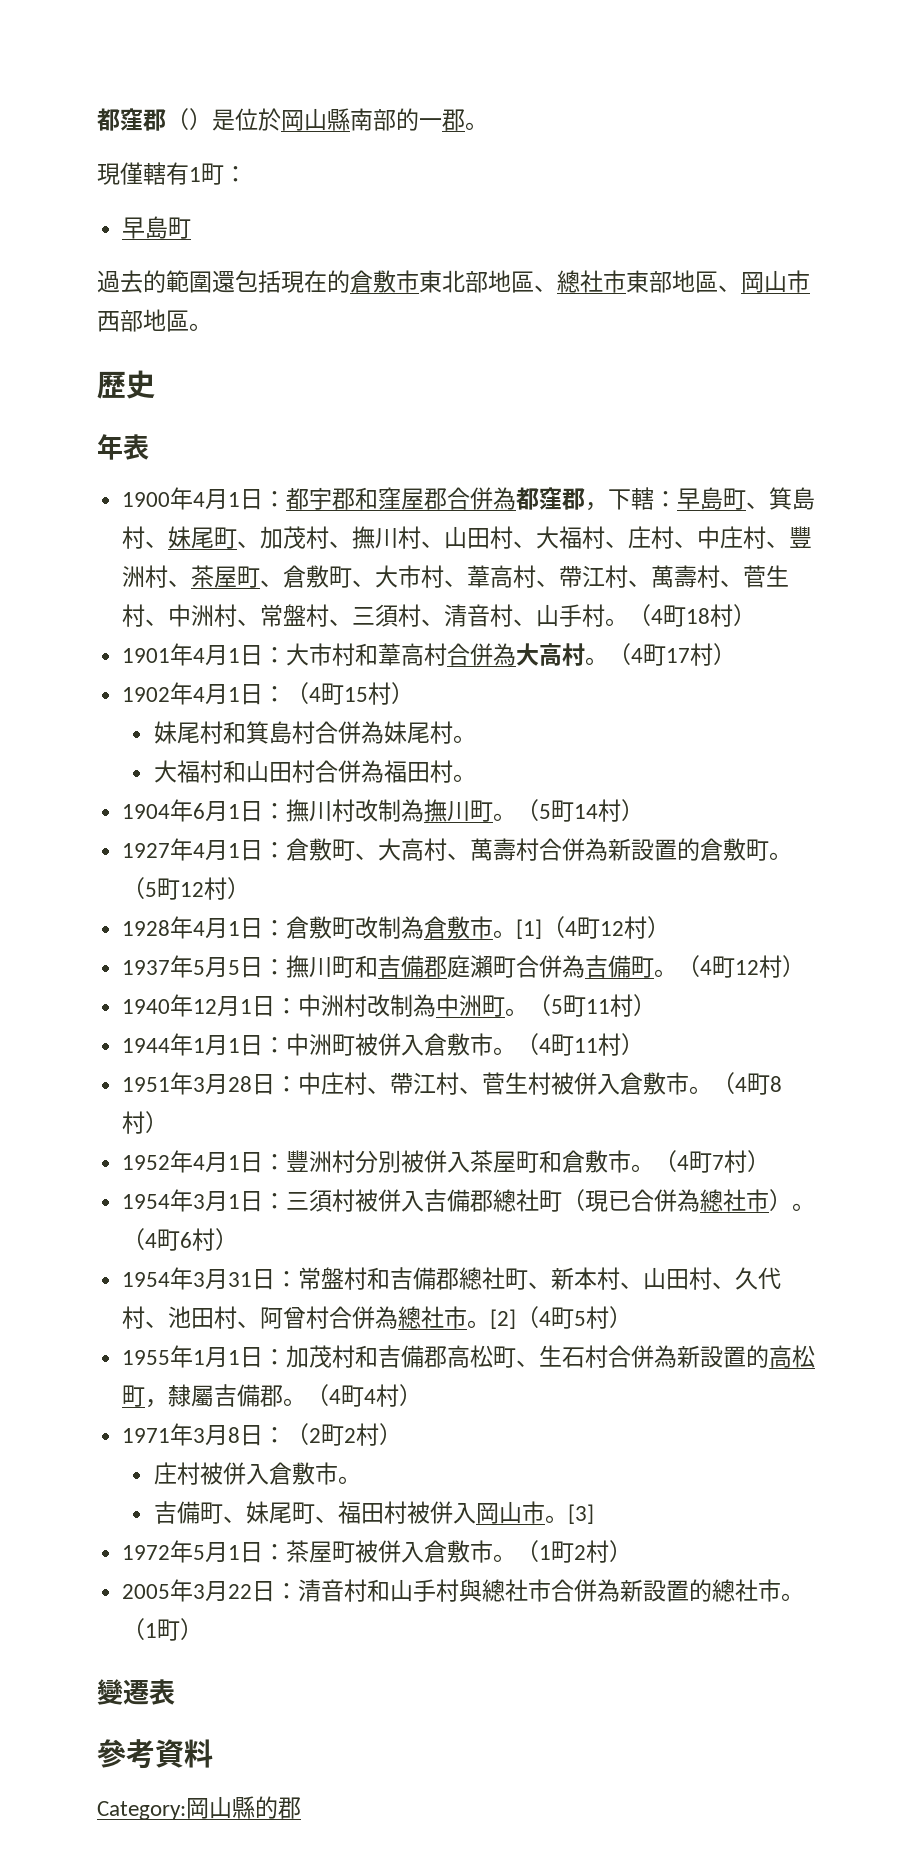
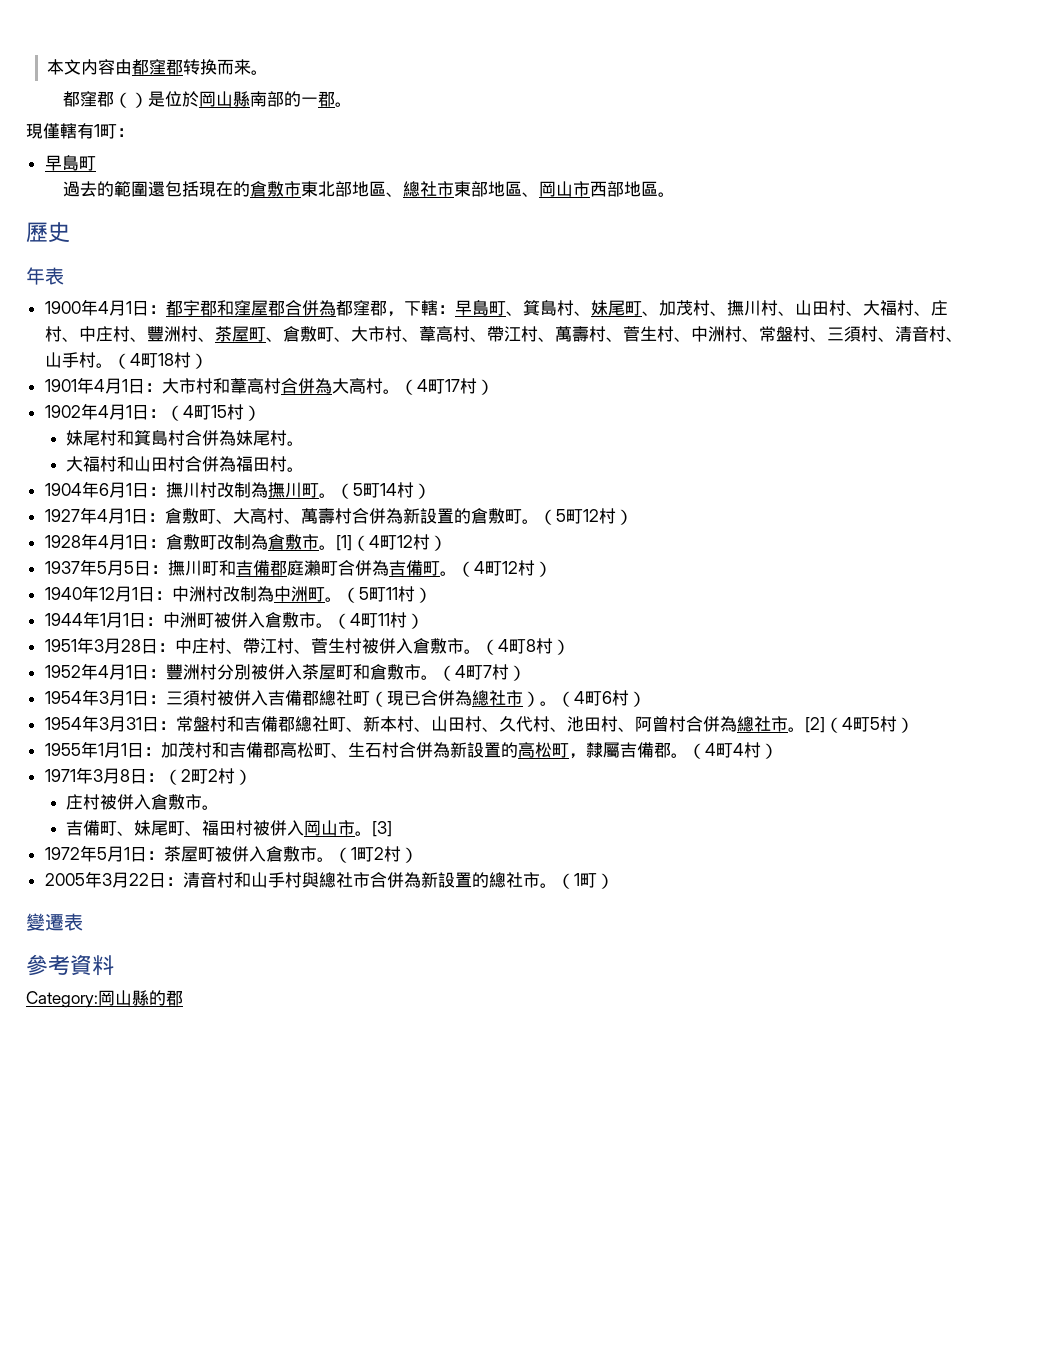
(97, 119) none -> [47,59,269,75] 本文内容由都窪郡转换而来。 //

